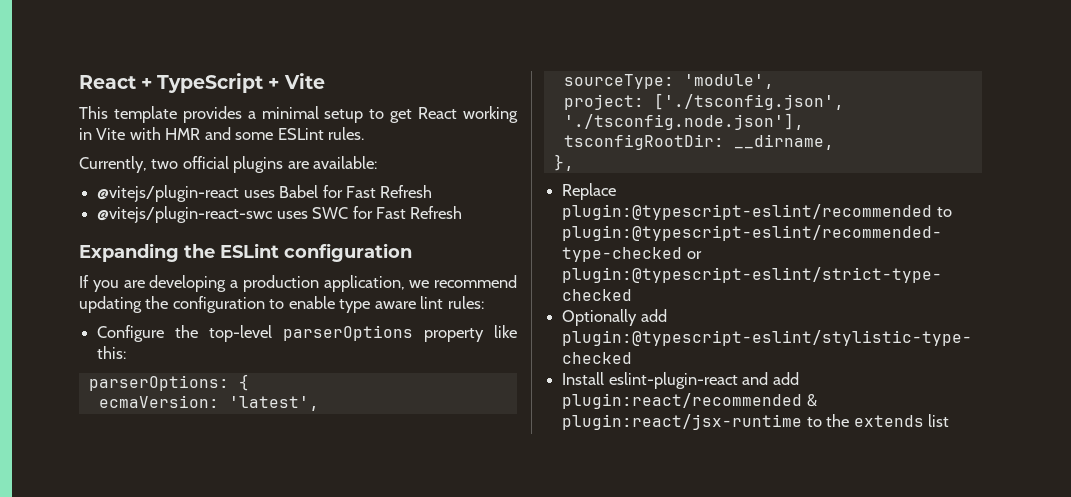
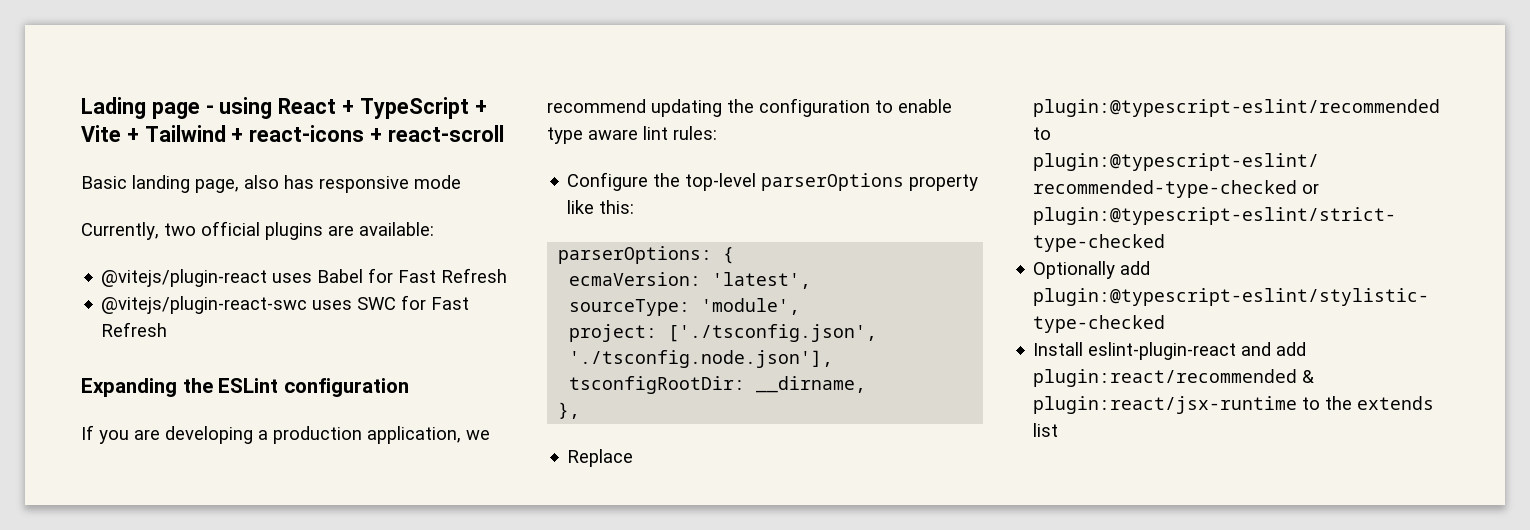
(79, 82) none -> [81,97,273,119] Lading page - using
[79,106,519,123] [79,127,365,140] // This template provides a minimal setup to get React working in Vite with HMR and some ESLint rules. -> [126,125,504,142] [81,175,461,193] + Tailwind + react-icons + react-scroll // Basic landing page, also has responsive mode

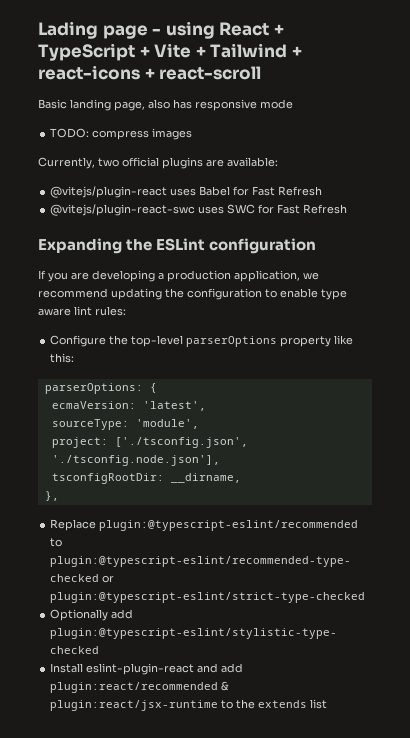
(461, 182) none -> [50,128,193,140] // TODO: compress images

